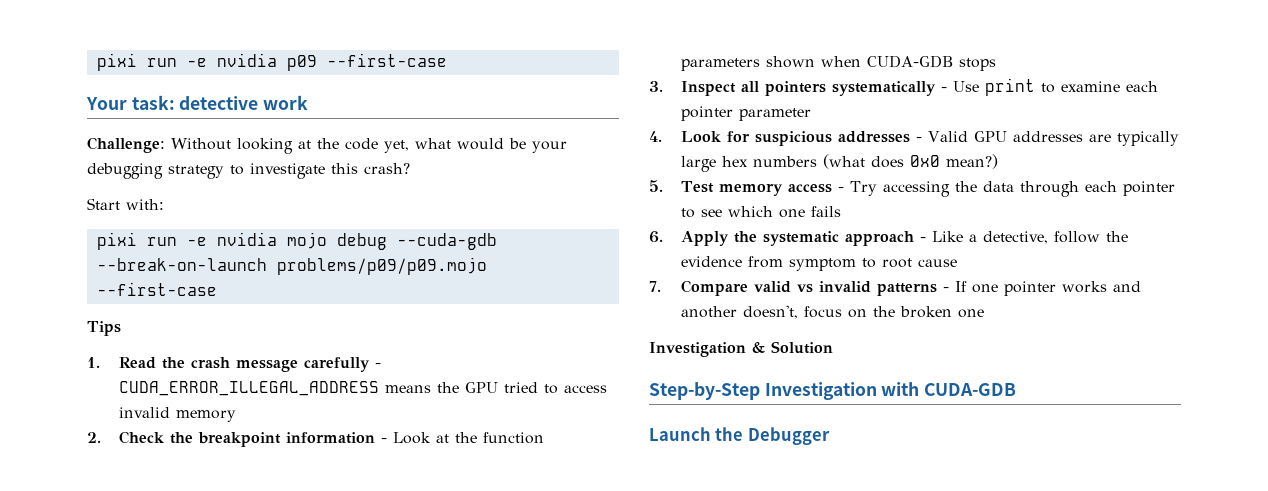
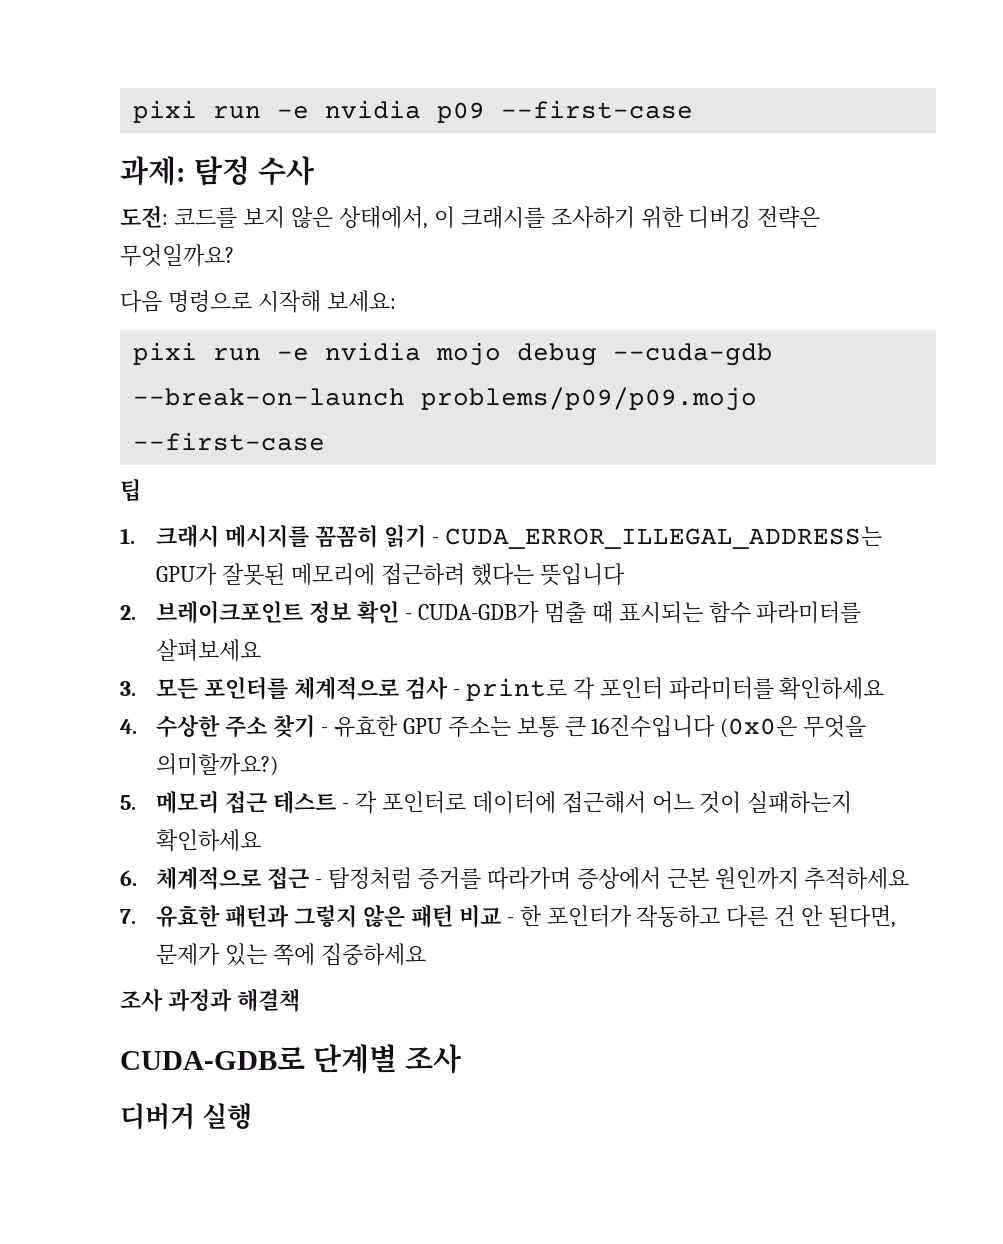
[86,95,309,110] [87,137,567,154] [87,163,410,179] [87,198,164,210] Your task: detective work // Challenge: Without looking at the code yet, what would be your debugging strategy to investigate this crash? // Start with: -> [120,156,315,186] [120,205,821,229] [120,244,234,267] [120,290,396,313] 과제: 탐정 수사 // 도전: 코드를 보지 않은 상태에서, 이 크래시를 조사하기 위한 디버깅 전략은 무엇일까요? // 다음 명령으로 시작해 보세요:
[87,321,121,336] Tips -> [120,479,141,502] 팁
[118,357,381,372] [118,381,607,396] [118,407,236,422] [87,431,544,447] [680,55,996,71] [649,78,1158,96] [680,106,811,121] [649,131,1179,146] [680,154,998,172] [649,180,1175,197] [680,206,841,218] [649,231,1128,246] [680,256,957,271] [649,280,1141,296] [680,305,984,319] [649,341,833,357] [649,382,1017,400] [649,427,830,445] Read the crash message carefully - CUDA_ERROR_ILLEGAL_ADDRESS means the GPU tried to access invalid memory // 2. Check the breakpoint information - Look at the function parameters shown when CUDA-GDB stops // 3. Inspect all pointers systematically - Use print to examine each pointer parameter // 4. Look for suspicious addresses - Valid GPU addresses are typically large hex numbers (what does 0x0 mean?) // 5. Test memory access - Try accessing the data through each pointer to see which one fails // 6. Apply the systematic approach - Like a detective, follow the evidence from symptom to root cause // 7. Compare valid vs invalid patterns - If one pointer works and another doesn't, focus on the broken one // Investigation & Solution // Step-by-Step Investigation with CUDA-GDB // Launch the Debugger -> [155,524,882,549] [155,563,625,586] [120,600,862,624] [155,639,261,662] [120,676,885,701] [120,714,867,738] [155,753,278,776] [120,790,853,814] [155,829,261,852] [120,866,910,890] [120,905,897,928] [155,943,426,966] [120,989,300,1012] [120,1044,462,1074] [120,1103,253,1130] 크래시 메시지를 꼼꼼히 읽기 - CUDA_ERROR_ILLEGAL_ADDRESS는 GPU가 잘못된 메모리에 접근하려 했다는 뜻입니다 // 2. 브레이크포인트 정보 확인 - CUDA-GDB가 멈출 때 표시되는 함수 파라미터를 살펴보세요 // 3. 모든 포인터를 체계적으로 검사 - print로 각 포인터 파라미터를 확인하세요 // 4. 수상한 주소 찾기 - 유효한 GPU 주소는 보통 큰 16진수입니다 (0x0은 무엇을 의미할까요?) // 5. 메모리 접근 테스트 - 각 포인터로 데이터에 접근해서 어느 것이 실패하는지 확인하세요 // 6. 체계적으로 접근 - 탐정처럼 증거를 따라가며 증상에서 근본 원인까지 추적하세요 // 7. 유효한 패턴과 그렇지 않은 패턴 비교 - 한 포인터가 작동하고 다른 건 안 된다면, 문제가 있는 쪽에 집중하세요 // 조사 과정과 해결책 // CUDA-GDB로 단계별 조사 // 디버거 실행

